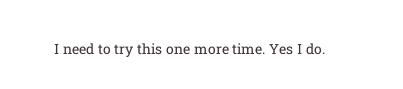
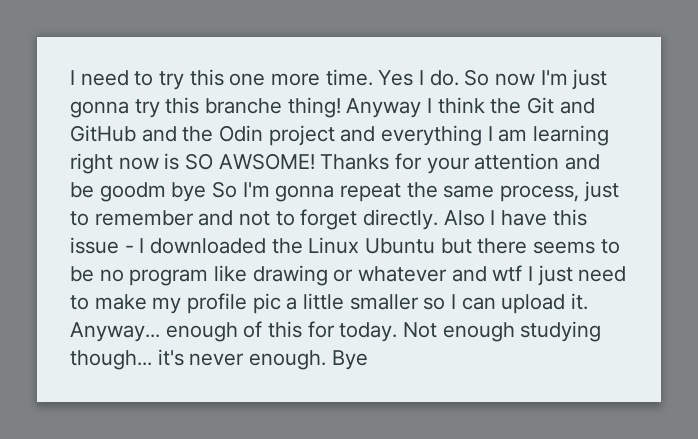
(325, 49) none -> [464,69,608,90] [70,97,595,118] [70,125,610,146] [70,153,601,174] [70,181,619,202] [70,209,587,230] [70,237,620,254] [70,265,627,286] [70,293,589,314] [70,321,602,342] [70,349,368,370] So now I'm just gonna try this branche thing! Anyway I think the Git and GitHub and the Odin project and everything I am learning right now is SO AWSOME! Thanks for your attention and be goodm bye So I'm gonna repeat the same process, just to remember and not to forget directly. Also I have this issue - I downloaded the Linux Ubuntu but there seems to be no program like drawing or whatever and wtf I just need to make my profile pic a little smaller so I can upload it. Anyway... enough of this for today. Not enough studying though... it's never enough. Bye

